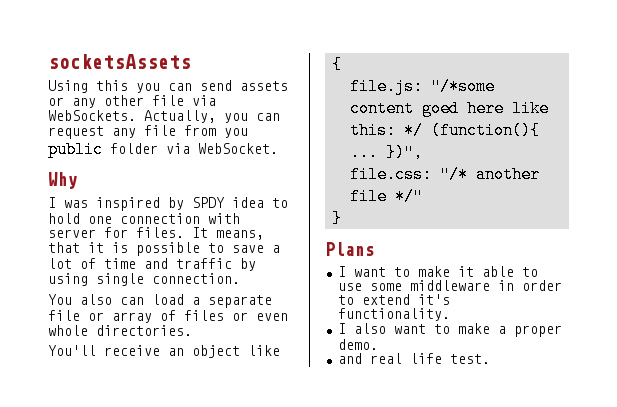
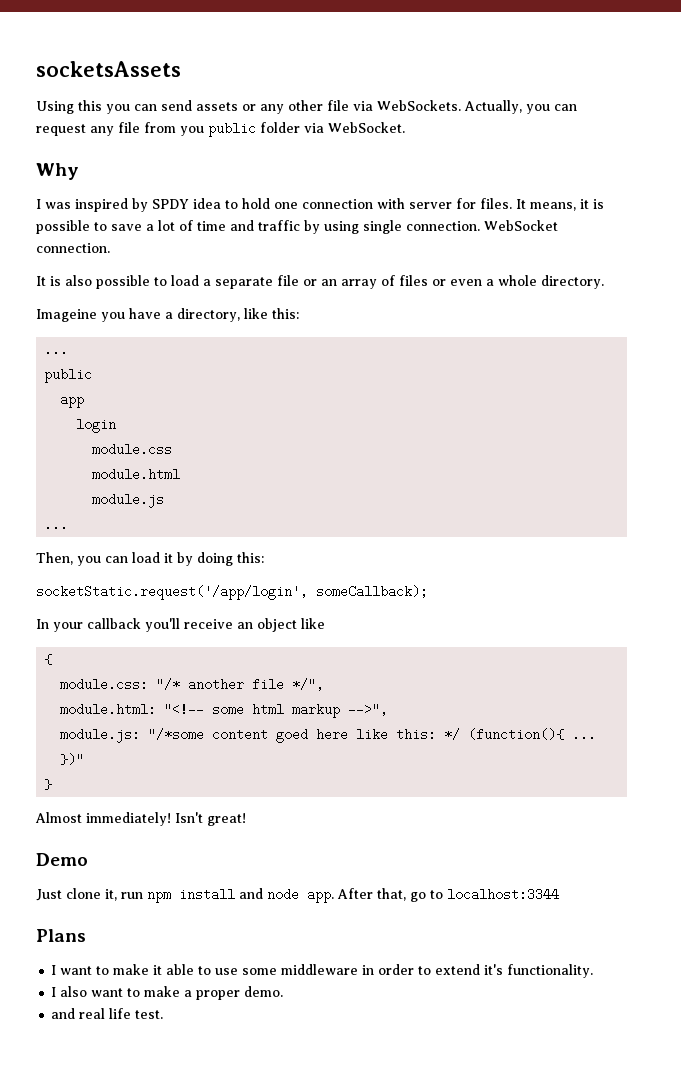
[48,242,80,253] that -> (576, 206) none
[48,294,144,305] // You also can -> [484,220,558,231] [36,243,110,253] [36,275,167,289] WebSocket connection. // It is also possible to
(104, 316) none -> [321,279,337,286] an
[48,325,192,336] [48,345,96,356] whole directories. // You'll -> [486,275,604,289] [36,308,299,322] [44,343,69,356] [44,368,93,383] [60,393,85,408] [76,419,117,433] [92,443,173,456] [92,468,181,481] [92,493,165,508] [44,518,69,531] [36,552,264,566] [36,585,428,600] [36,618,180,632] a whole directory. // Imageine you have a directory, like this: // ... // public // app // login // module.css // module.html // module.js // ... // Then, you can load it by doing this: // socketStatic.request('/app/login', someCallback); // In your callback you'll
[349,78,423,95] file.js: -> [60,678,325,691] [60,703,389,718] [60,728,141,743] module.css: "/* another file */", // module.html: "<!-- some html markup -->", // module.js:
[385,144,423,161] [349,166,540,183] [349,188,423,205] [331,210,342,227] })", // file.css: "/* another file */" // } -> [60,753,85,766] [44,779,53,790] [35,812,246,826] [36,853,88,866] [36,888,559,903] })" // } // Almost immediately! Isn't great! // Demo // Just clone it, run npm install and node app. After that, go to localhost:3344

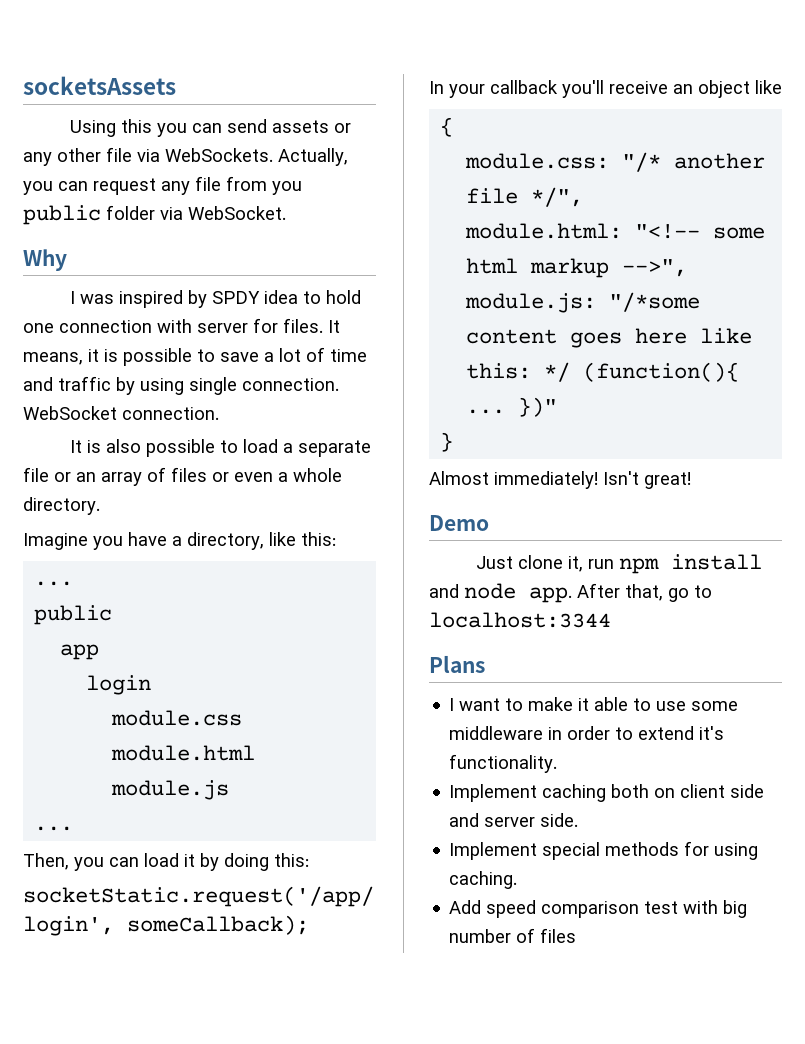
[36,309,97,322] Imageine -> [23,533,88,550] Imagine
[276,728,309,743] goed -> [570,332,623,348] goes
[51,986,284,1000] [51,1008,164,1019] I also want to make a proper demo. // and real life test. -> [449,784,765,802] [449,813,579,827] [449,841,759,860] [449,871,518,889] [449,900,748,918] [449,928,577,943] Implement caching both on client side and server side. // Implement special methods for using caching. // Add speed comparison test with big number of files

